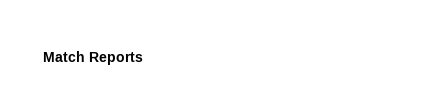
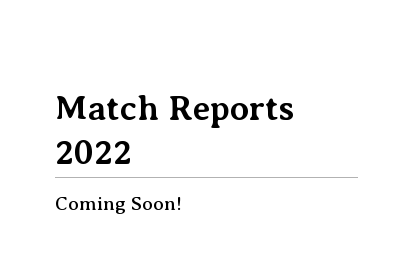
(143, 58) none -> [55,140,132,164] [55,197,183,214] 2022 // Coming Soon!

